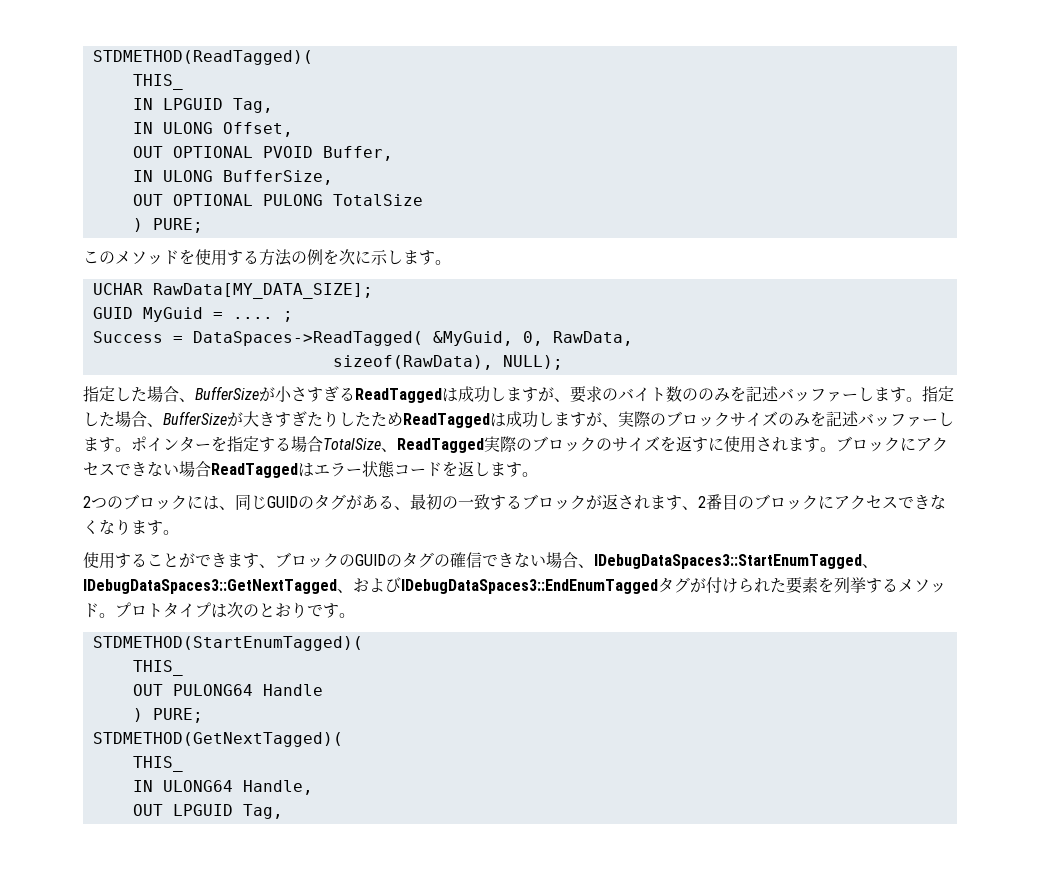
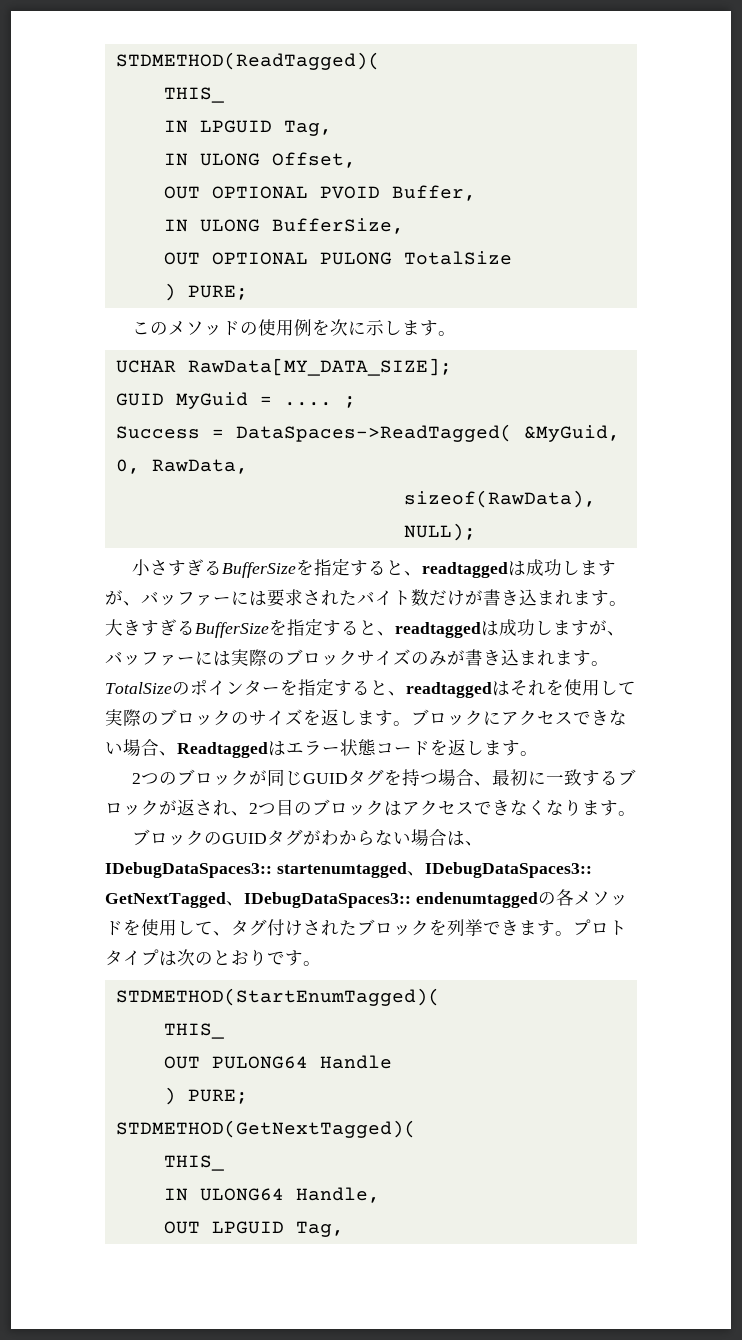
[179,249,307,266] を使用する方法の -> [239,319,294,336] の使用
[83,386,954,403] [83,411,618,428] 指定した場合、BufferSizeが小さすぎるReadTaggedは成功しますが、要求のバイト数ののみを記述バッファーします。指定した場合、BufferSizeが大きすぎたりしたためReadTaggedは成功しますが、 -> [131,558,616,578] [105,589,627,607] [105,618,625,638] [105,651,231,666] 小さすぎるBufferSizeを指定すると、readtaggedは成功しますが、バッファーには要求されたバイト数だけが書き込まれます。大きすぎるBufferSizeを指定すると、readtaggedは成功しますが、バッファーには
[810,411,954,427] [83,437,131,452] を記述バッファーします。 -> [447,649,609,666] [105,682,190,695] が書き込まれます。TotalSizeの
[291,436,484,453] 場合TotalSize、ReadTagged -> [370,679,636,698] と、readtaggedはそれを使用して
[692,436,788,453] すに使用され -> [339,710,357,725] し
[211,463,298,478] ReadTagged -> [159,742,268,758] 、Readtagged
[187,495,235,510] には、 -> [248,770,267,785] が
[298,494,458,510] のタグがある、最初の -> [347,769,546,786] タグを持つ場合、最初に
[650,494,722,510] ます、2番 -> [231,803,276,816] 、2つ
[818,495,834,509] に -> [384,801,402,816] は
[83,552,878,569] [83,577,946,594] [83,603,99,618] 使用することができます、ブロックのGUIDのタグの確信できない場合、IDebugDataSpaces3::StartEnumTagged、IDebugDataSpaces3::GetNextTagged、およびIDebugDataSpaces3::EndEnumTaggedタグが付けられた要素を列挙するメソッド -> [131,829,483,846] [105,862,592,878] [105,889,628,908] [105,919,555,936] ブロックのGUIDタグがわからない場合は、IDebugDataSpaces3:: startenumtagged、IDebugDataSpaces3:: GetNextTagged、IDebugDataSpaces3:: endenumtaggedの各メソッドを使用して、タグ付けされたブロックを列挙できます

